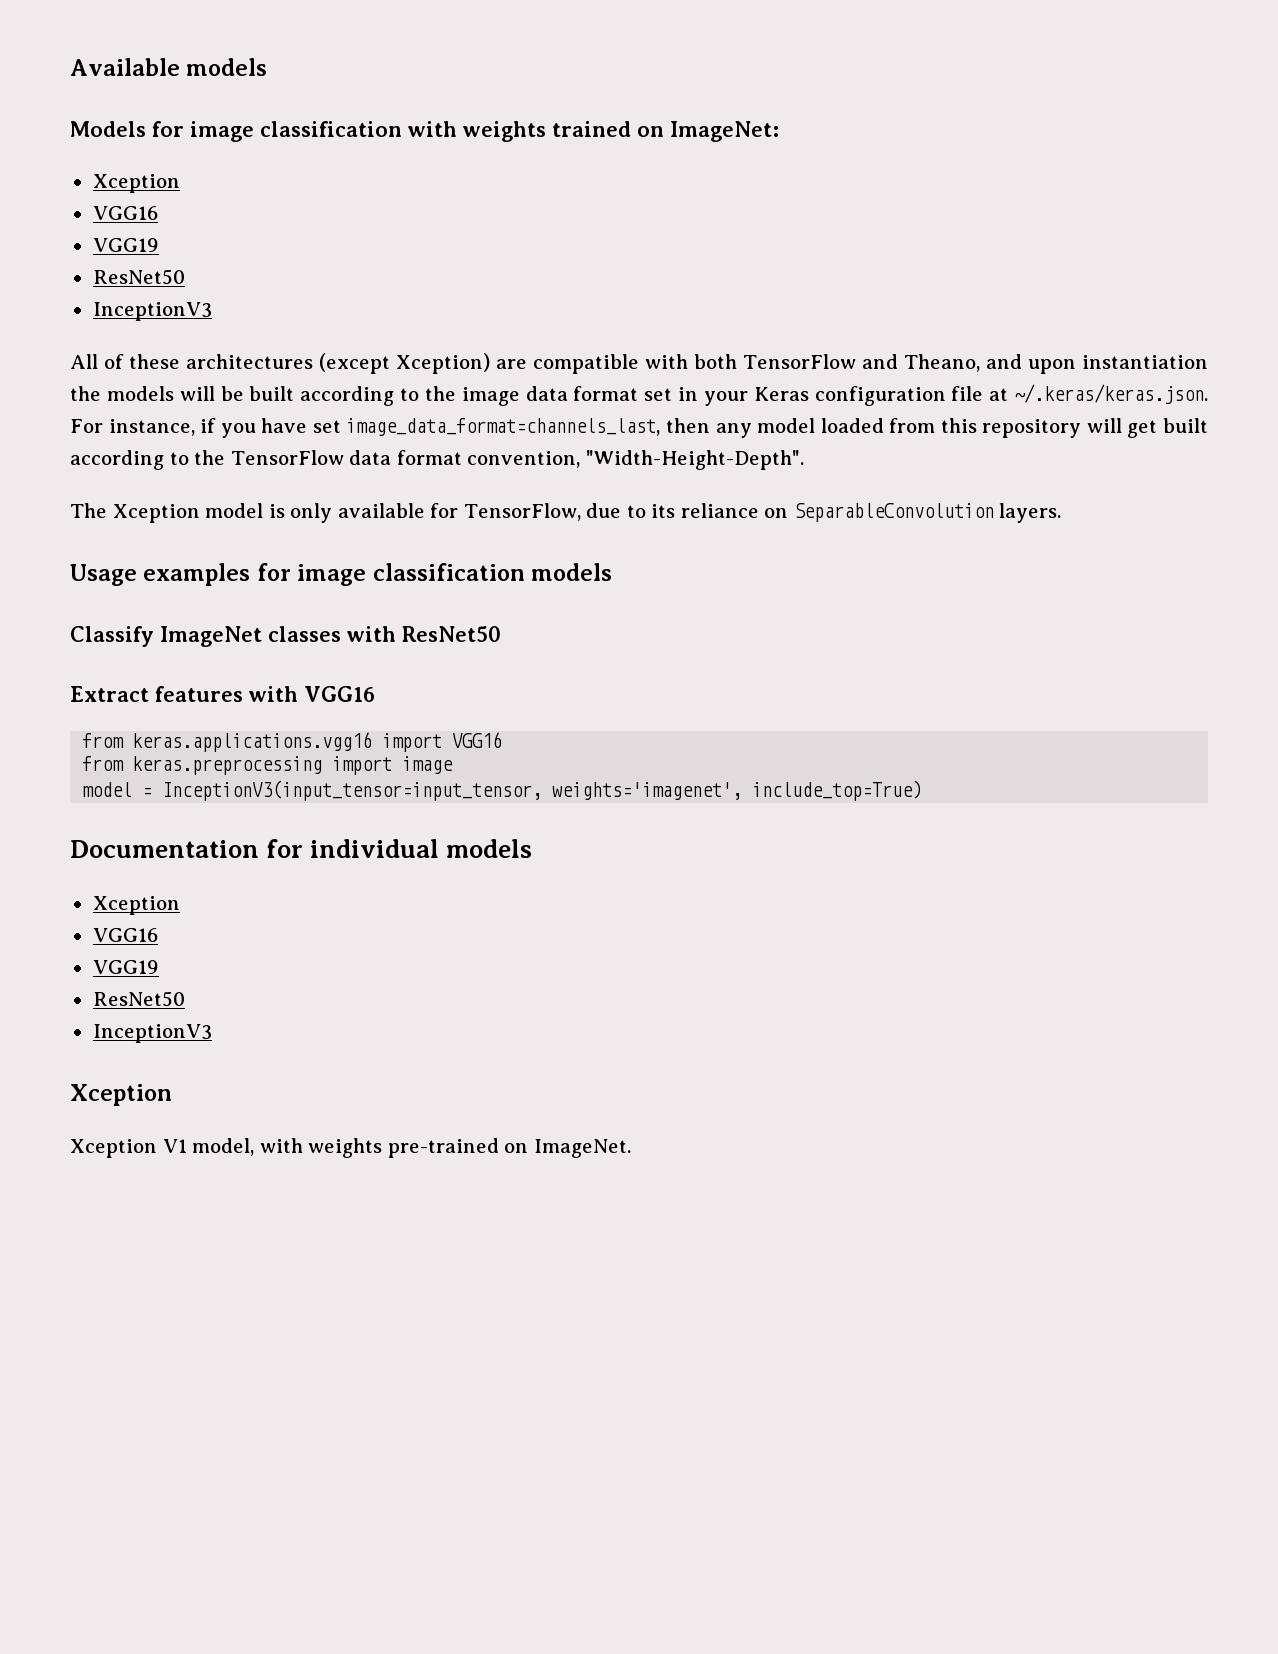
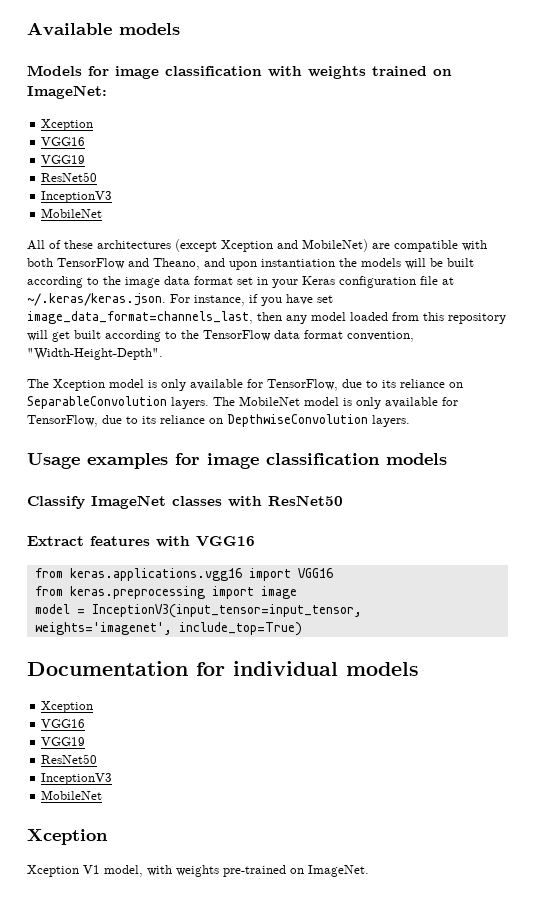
(212, 311) none -> [41,208,103,218] // MobileNet
[396,353,491,374] Xception) -> [221,239,368,252] Xception and MobileNet)
(1062, 513) none -> [213,396,458,409] [27,414,410,427] The MobileNet model is only available for TensorFlow, due to its reliance on DepthwiseConvolution layers.
(212, 1033) none -> [41,790,103,800] // MobileNet

